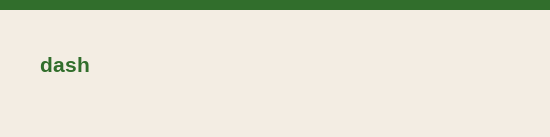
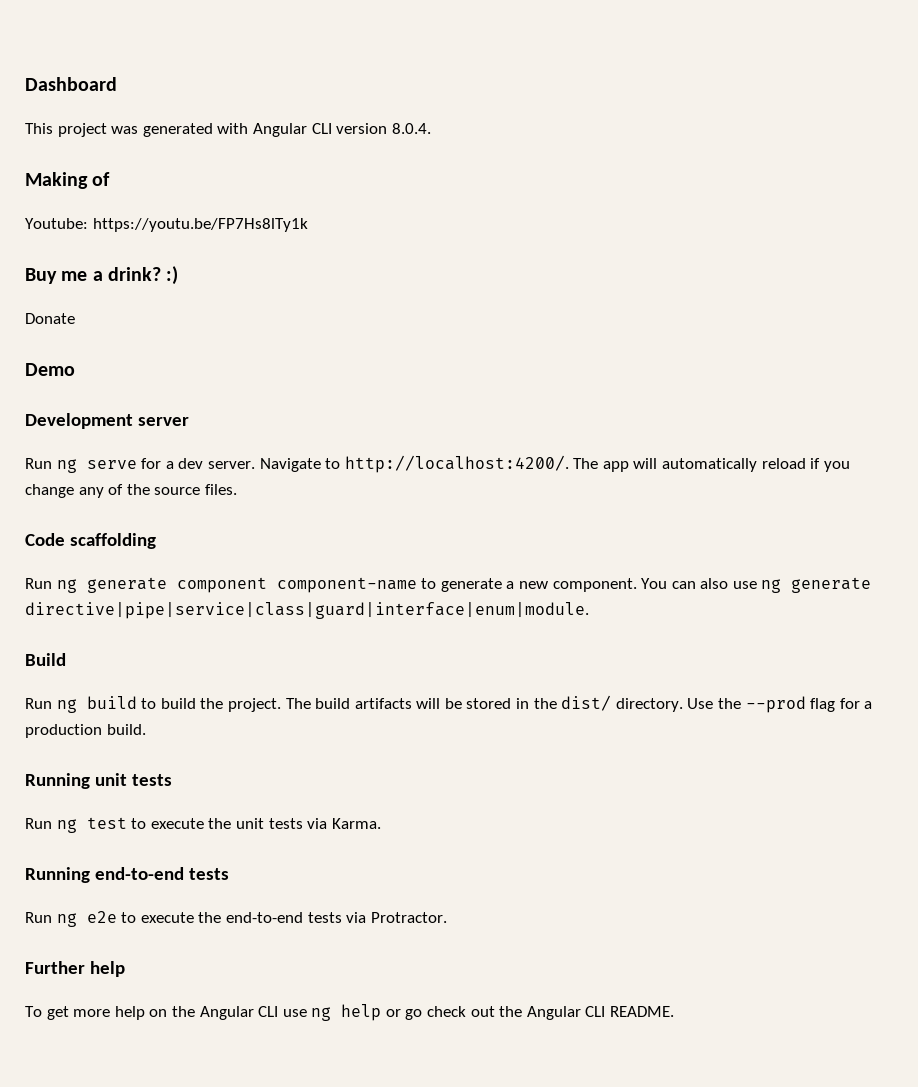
[40,57,90,72] dash -> [25,77,117,91] [25,123,431,137] [25,172,111,189] [25,218,308,232] [25,266,179,285] [25,313,75,324] [25,363,75,376] [25,413,189,429] [25,455,850,473] [25,484,237,498] [25,533,156,549] [25,577,872,593] [25,602,589,619] [25,653,66,666] [25,695,873,713] [25,724,146,738] [25,773,172,789] [25,817,381,833] [25,867,229,883] [25,911,447,927] [25,961,125,977] [25,1004,675,1021] Dashboard // This project was generated with Angular CLI version 8.0.4. // Making of // Youtube: https://youtu.be/FP7Hs8lTy1k // Buy me a drink? :) // Donate // Demo // Development server // Run ng serve for a dev server. Navigate to http://localhost:4200/. The app will automatically reload if you change any of the source files. // Code scaffolding // Run ng generate component component-name to generate a new component. You can also use ng generate directive|pipe|service|class|guard|interface|enum|module. // Build // Run ng build to build the project. The build artifacts will be stored in the dist/ directory. Use the --prod flag for a production build. // Running unit tests // Run ng test to execute the unit tests via Karma. // Running end-to-end tests // Run ng e2e to execute the end-to-end tests via Protractor. // Further help // To get more help on the Angular CLI use ng help or go check out the Angular CLI README.

